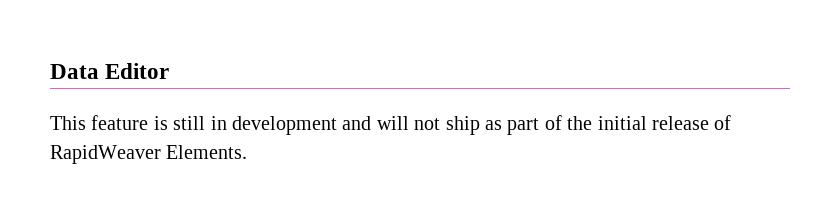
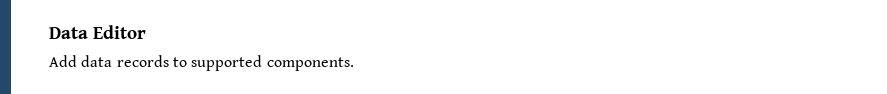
[50,115,732,135] [50,145,248,164] This feature is still in development and will not ship as part of the initial release of RapidWeaver Elements. -> [49,55,354,71] Add data records to supported components.

